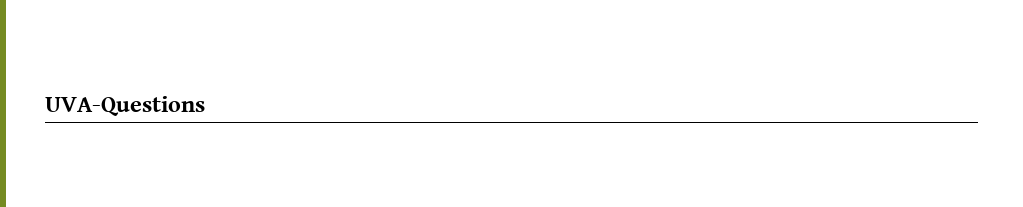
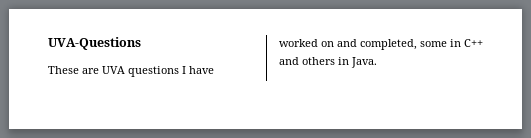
(205, 106) none -> [48,66,214,77] [279,39,483,50] [279,57,377,68] // These are UVA questions I have worked on and completed, some in C++ and others in Java.

